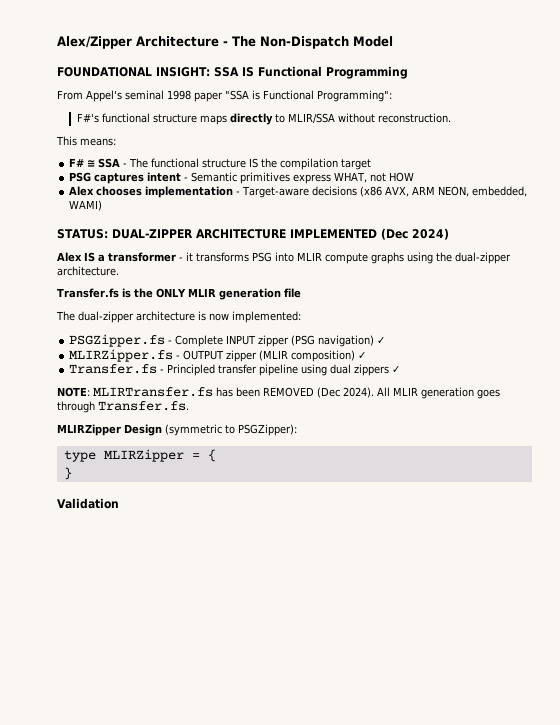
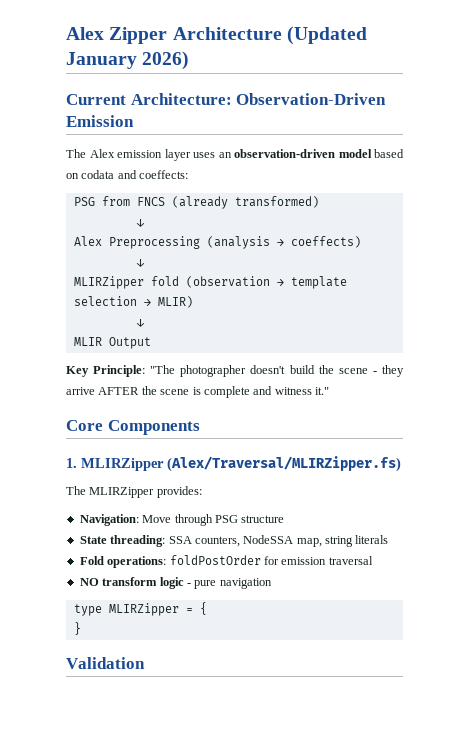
[57,36,393,49] [57,66,408,79] [57,90,392,102] [76,113,451,125] [56,136,116,146] [69,158,372,170] [69,172,415,184] [69,186,528,198] [69,200,103,211] [57,228,449,240] [57,252,511,264] [57,266,119,276] [57,288,301,300] [56,311,301,323] [69,334,386,347] [69,349,367,362] [69,364,401,376] [57,387,500,399] [57,401,189,413] [57,424,297,436] Alex/Zipper Architecture - The Non-Dispatch Model // FOUNDATIONAL INSIGHT: SSA IS Functional Programming // From Appel's seminal 1998 paper "SSA is Functional Programming": // F#'s functional structure maps directly to MLIR/SSA without reconstruction. // This means: // F# ≅ SSA - The functional structure IS the compilation target // PSG captures intent - Semantic primitives express WHAT, not HOW // Alex chooses implementation - Target-aware decisions (x86 AVX, ARM NEON, embedded, WAMI) // STATUS: DUAL-ZIPPER ARCHITECTURE IMPLEMENTED (Dec 2024) // Alex IS a transformer - it transforms PSG into MLIR compute graphs using the dual-zipper architecture. // Transfer.fs is the ONLY MLIR generation file // The dual-zipper architecture is now implemented: // PSGZipper.fs - Complete INPUT zipper (PSG navigation) ✓ // MLIRZipper.fs - OUTPUT zipper (MLIR composition) ✓ // Transfer.fs - Principled transfer pipeline using dual zippers ✓ // NOTE: MLIRTransfer.fs has been REMOVED (Dec 2024). All MLIR generation goes through Transfer.fs. // MLIRZipper Design (symmetric to PSGZipper): -> [66,26,367,45] [66,51,190,70] [66,93,387,105] [66,115,134,127] [66,149,404,161] [66,170,189,179] [73,196,319,209] [135,219,145,227] [73,236,361,249] [135,259,145,267] [73,276,347,289] [73,296,193,308] [135,319,145,327] [73,337,151,349] [66,365,404,377] [66,386,329,398] [66,420,200,435] [66,456,401,472] [66,486,202,498] [79,514,285,526] [79,535,389,547] [79,555,373,568] [79,577,272,589] Alex Zipper Architecture (Updated January 2026) // Current Architecture: Observation-Driven Emission // The Alex emission layer uses an observation-driven model based on codata and coeffects: // PSG from FNCS (already transformed) // ↓ // Alex Preprocessing (analysis → coeffects) // ↓ // MLIRZipper fold (observation → template selection → MLIR) // ↓ // MLIR Output // Key Principle: "The photographer doesn't build the scene - they arrive AFTER the scene is complete and witness it." // Core Components // 1. MLIRZipper (Alex/Traversal/MLIRZipper.fs) // The MLIRZipper provides: // Navigation: Move through PSG structure // State threading: SSA counters, NodeSSA map, string literals // Fold operations: foldPostOrder for emission traversal // NO transform logic - pure navigation

